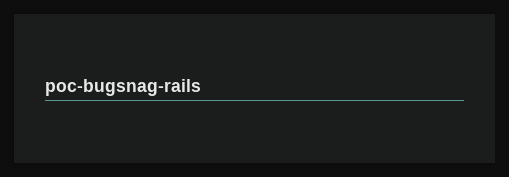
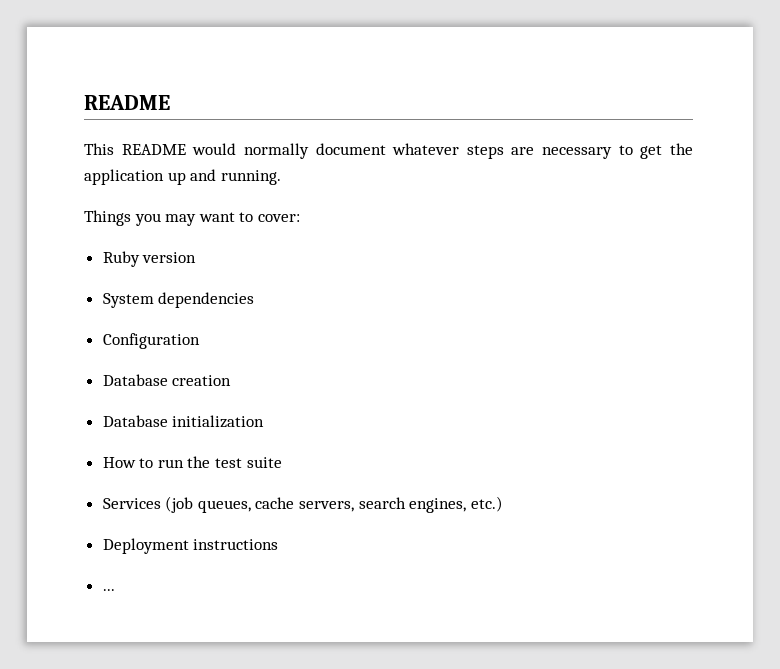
[45,79,201,96] poc-bugsnag-rails -> [84,95,170,110] [84,143,693,159] [84,169,281,185] [84,210,300,226] [102,251,197,267] [102,292,255,308] [102,333,200,349] [102,374,232,386] [102,415,265,428] [102,456,282,468] [102,496,503,513] [102,538,279,554] [102,589,115,591] README // This README would normally document whatever steps are necessary to get the application up and running. // Things you may want to cover: // Ruby version // System dependencies // Configuration // Database creation // Database initialization // How to run the test suite // Services (job queues, cache servers, search engines, etc.) // Deployment instructions // ...

